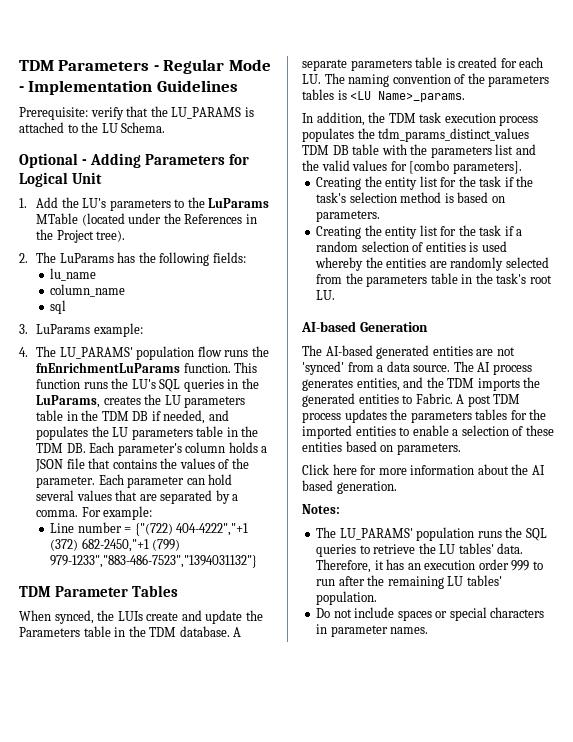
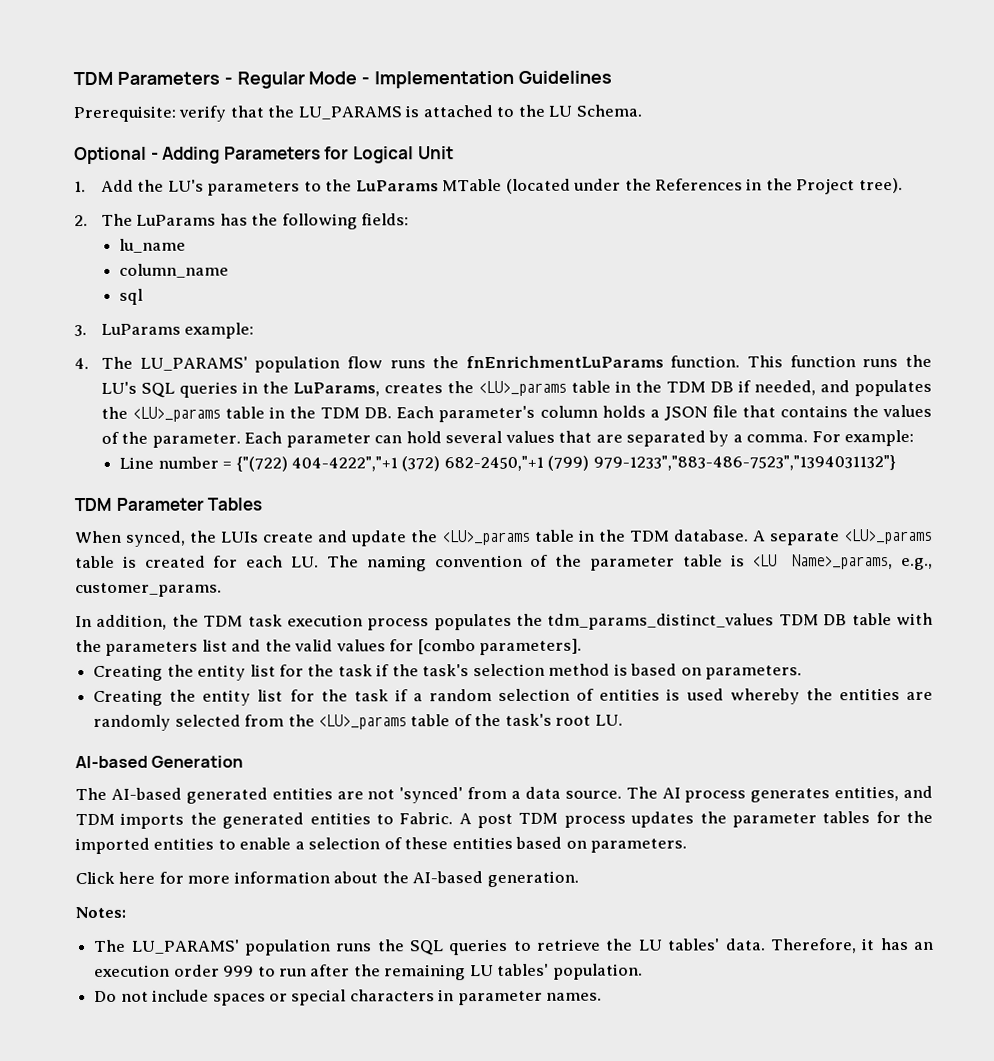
[164,395,246,408] LU parameters -> [477,380,567,397] <LU>_params
[112,427,193,440] LU parameters -> [132,406,222,422] <LU>_params
[19,627,80,637] Parameters -> [441,529,531,546] <LU>_params
[350,59,412,71] parameters -> [843,528,933,545] <LU>_params
[488,75,550,87] [302,89,466,102] parameters tables is <LU Name>_params. -> [589,554,934,571] [75,582,222,598] parameter table is <LU Name>_params, e.g., customer_params.
[366,273,473,287] parameters table in -> [317,714,472,730] <LU>_params table of
[426,377,444,388] the -> (933, 792) none
[410,411,472,423] parameters -> [731,813,817,828] parameter
[531,465,545,475] [302,480,333,491] AI based -> [412,871,484,884] AI-based

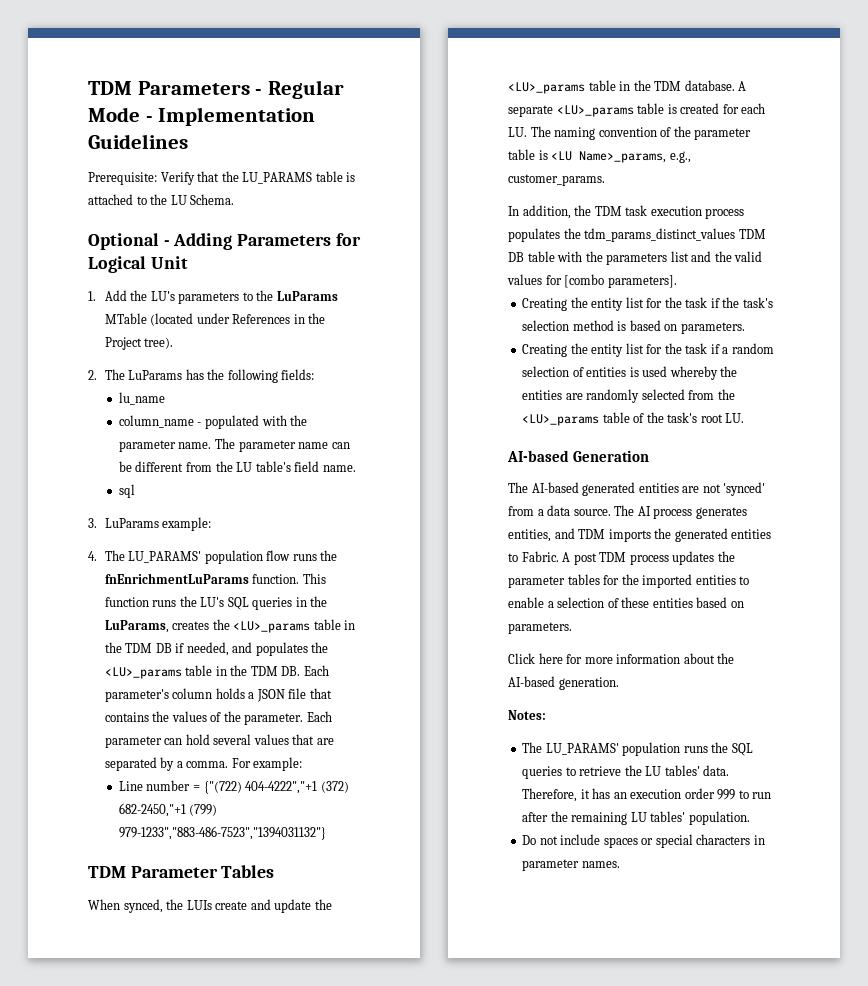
[178,105,228,122] verify -> [160,172,195,185] Verify
(402, 113) none -> [315,171,343,182] table
[624,178,652,191] the -> (230, 318) none
(230, 270) none -> [197,415,308,429] [118,438,350,452] [118,461,356,472] - populated with the parameter name. The parameter name can be different from the LU table's field name.

